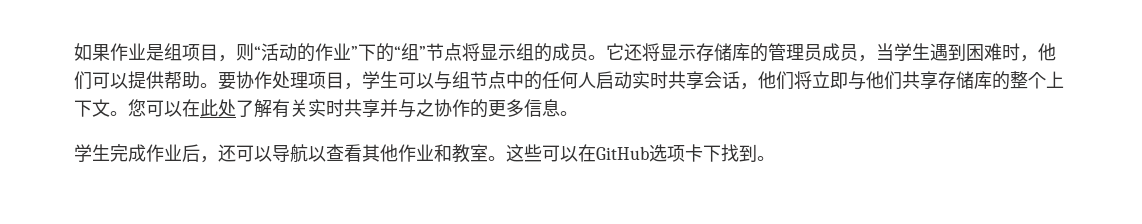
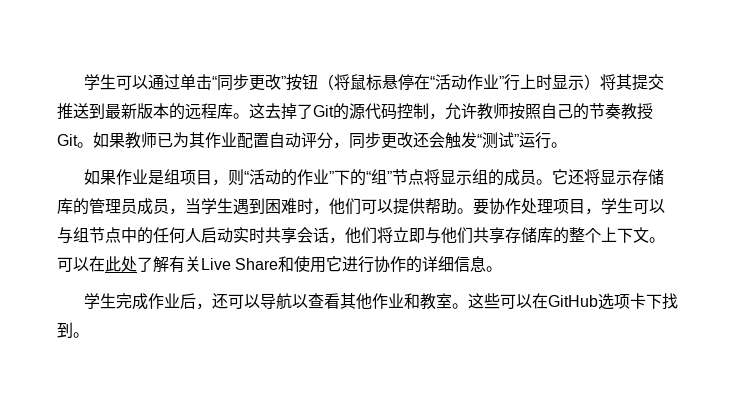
(74, 52) none -> [84,74,665,91] [57,103,653,120] [57,132,567,149] 学生可以通过单击“同步更改”按钮（将鼠标悬停在“活动作业”行上时显示）将其提交推送到最新版本的远程库。这去掉了Git的源代码控制，允许教师按照自己的节奏教授Git。如果教师已为其作业配置自动评分，同步更改还会触发“测试”运行。 //
[128,99,146,117] 您 -> (665, 240) none
[308,99,524,118] 实时共享并与之协作的更多 -> [201,256,455,273] Live Share和使用它进行协作的详细

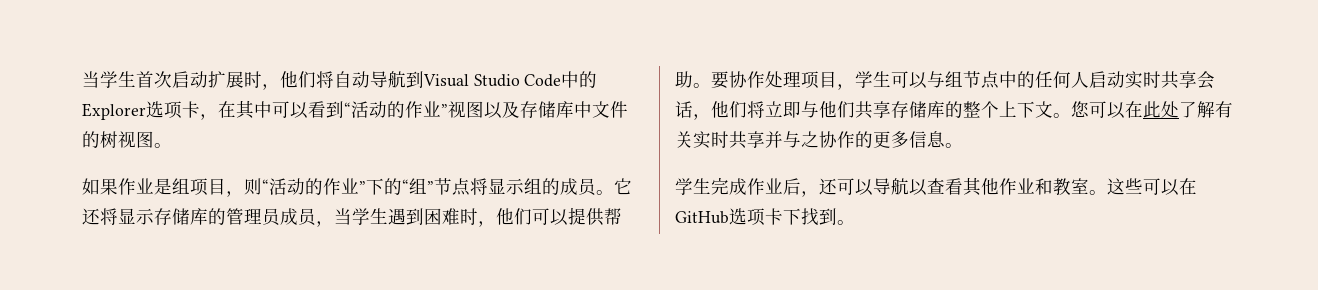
[84,74,665,91] [57,103,653,120] [57,132,551,149] 学生可以通过单击“同步更改”按钮（将鼠标悬停在“活动作业”行上时显示）将其提交推送到最新版本的远程库。这去掉了Git的源代码控制，允许教师按照自己的节奏教授Git。如果教师已为其作业配置自动评分，同步更改还会触发“测试”运行 -> [82,71,598,90] [82,100,628,120] [82,131,154,148] 当学生首次启动扩展时，他们将自动导航到Visual Studio Code中的Explorer选项卡，在其中可以看到“活动的作业”视图以及存储库中文件的树视图
(665, 240) none -> [1071,101,1089,118] 您
[201,256,455,273] Live Share和使用它进行协作的详细 -> [693,131,909,149] 实时共享并与之协作的更多

